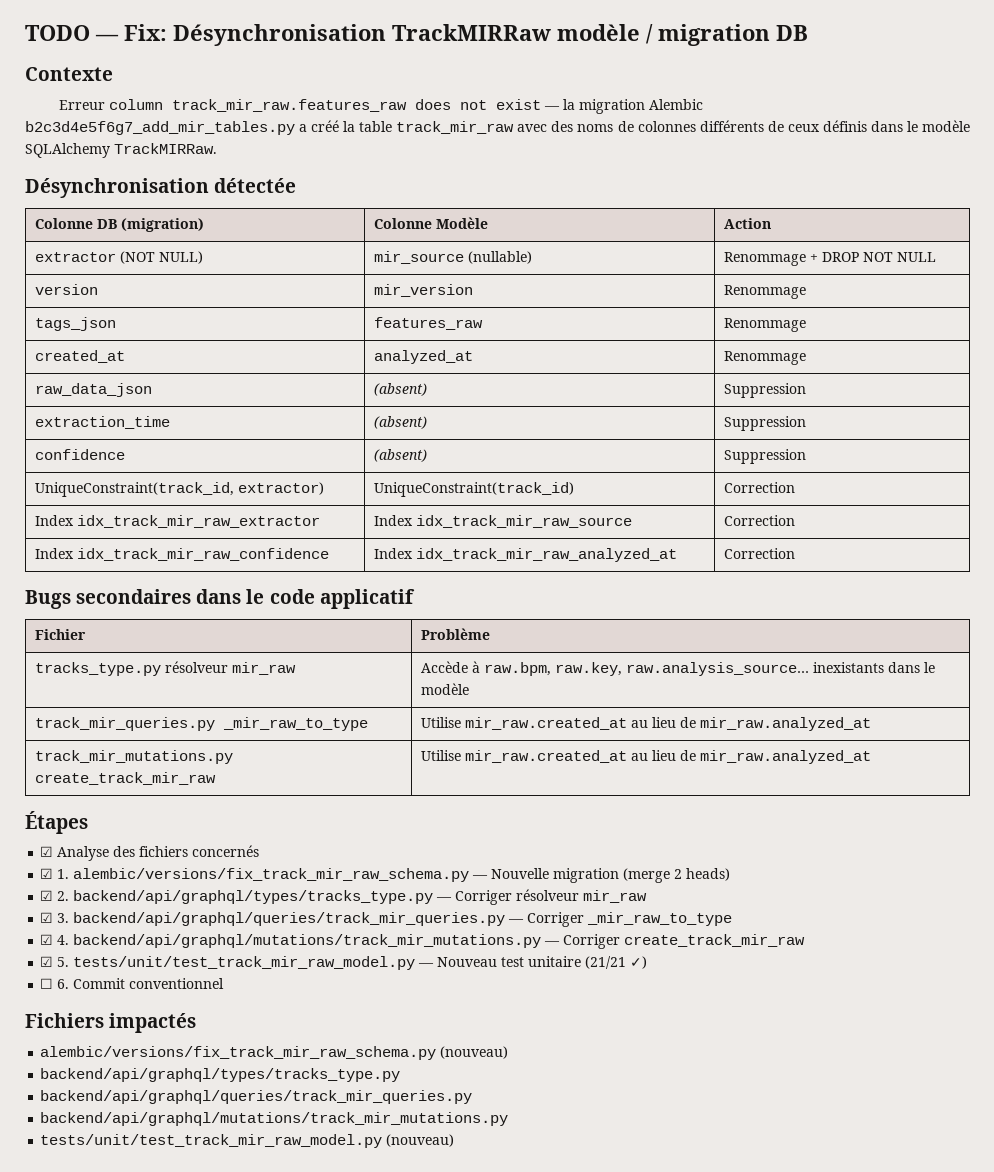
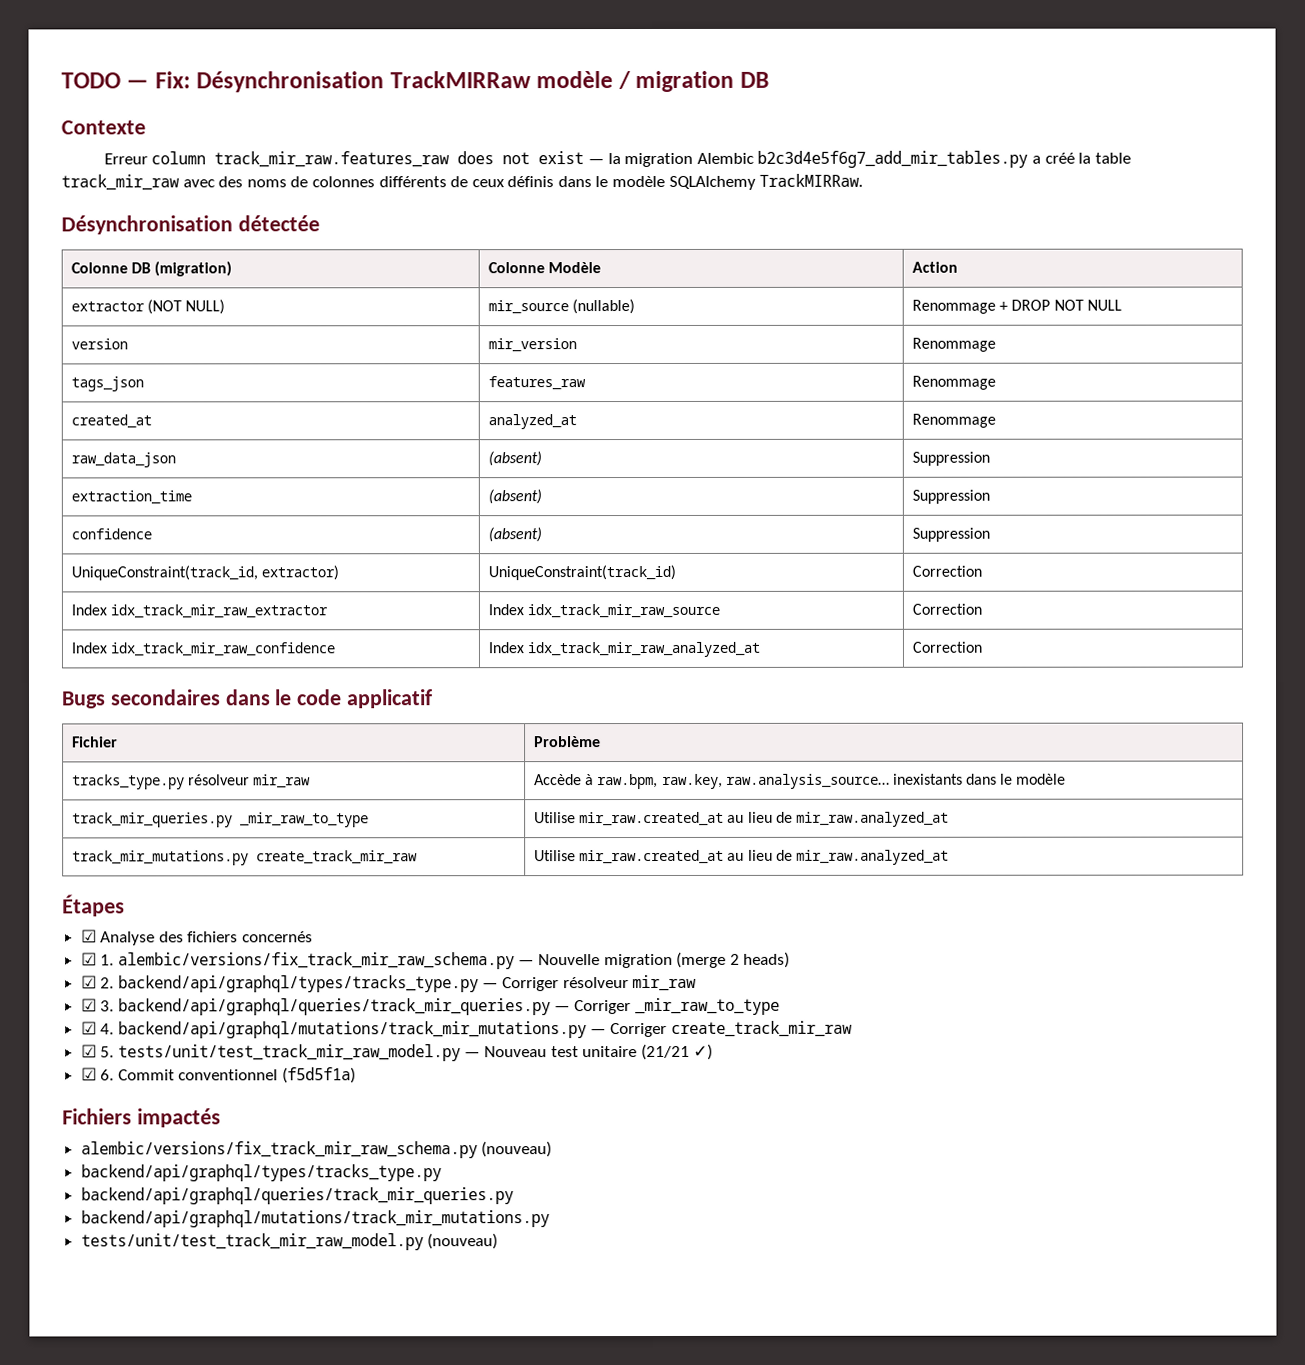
[40,978,54,989] ☐ -> [80,1067,97,1081] ☑
(225, 983) none -> [282,1067,357,1084] (f5d5f1a)

